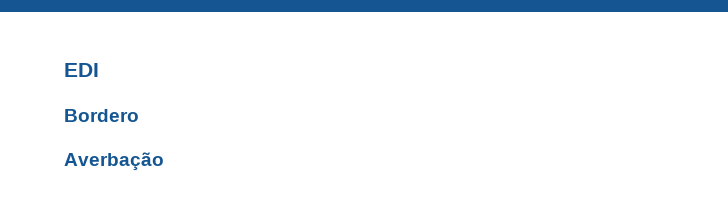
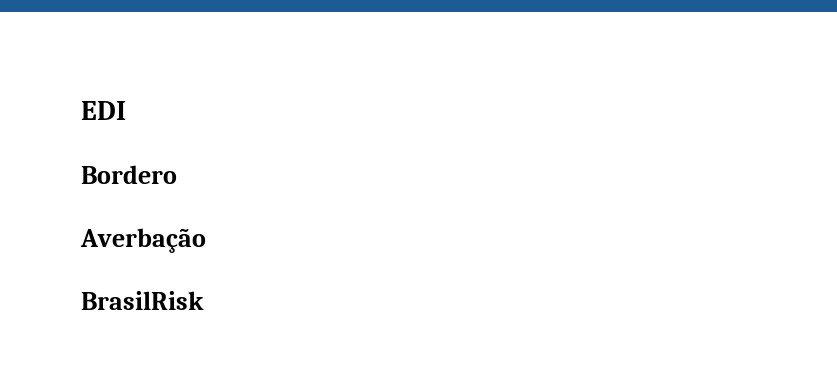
(164, 161) none -> [81,291,204,310] // BrasilRisk

